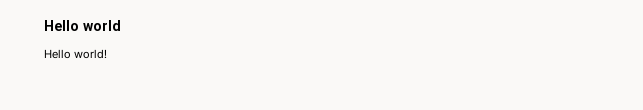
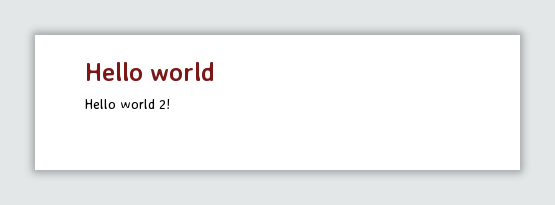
[74,49,108,59] world! -> [120,99,170,109] world 2!

